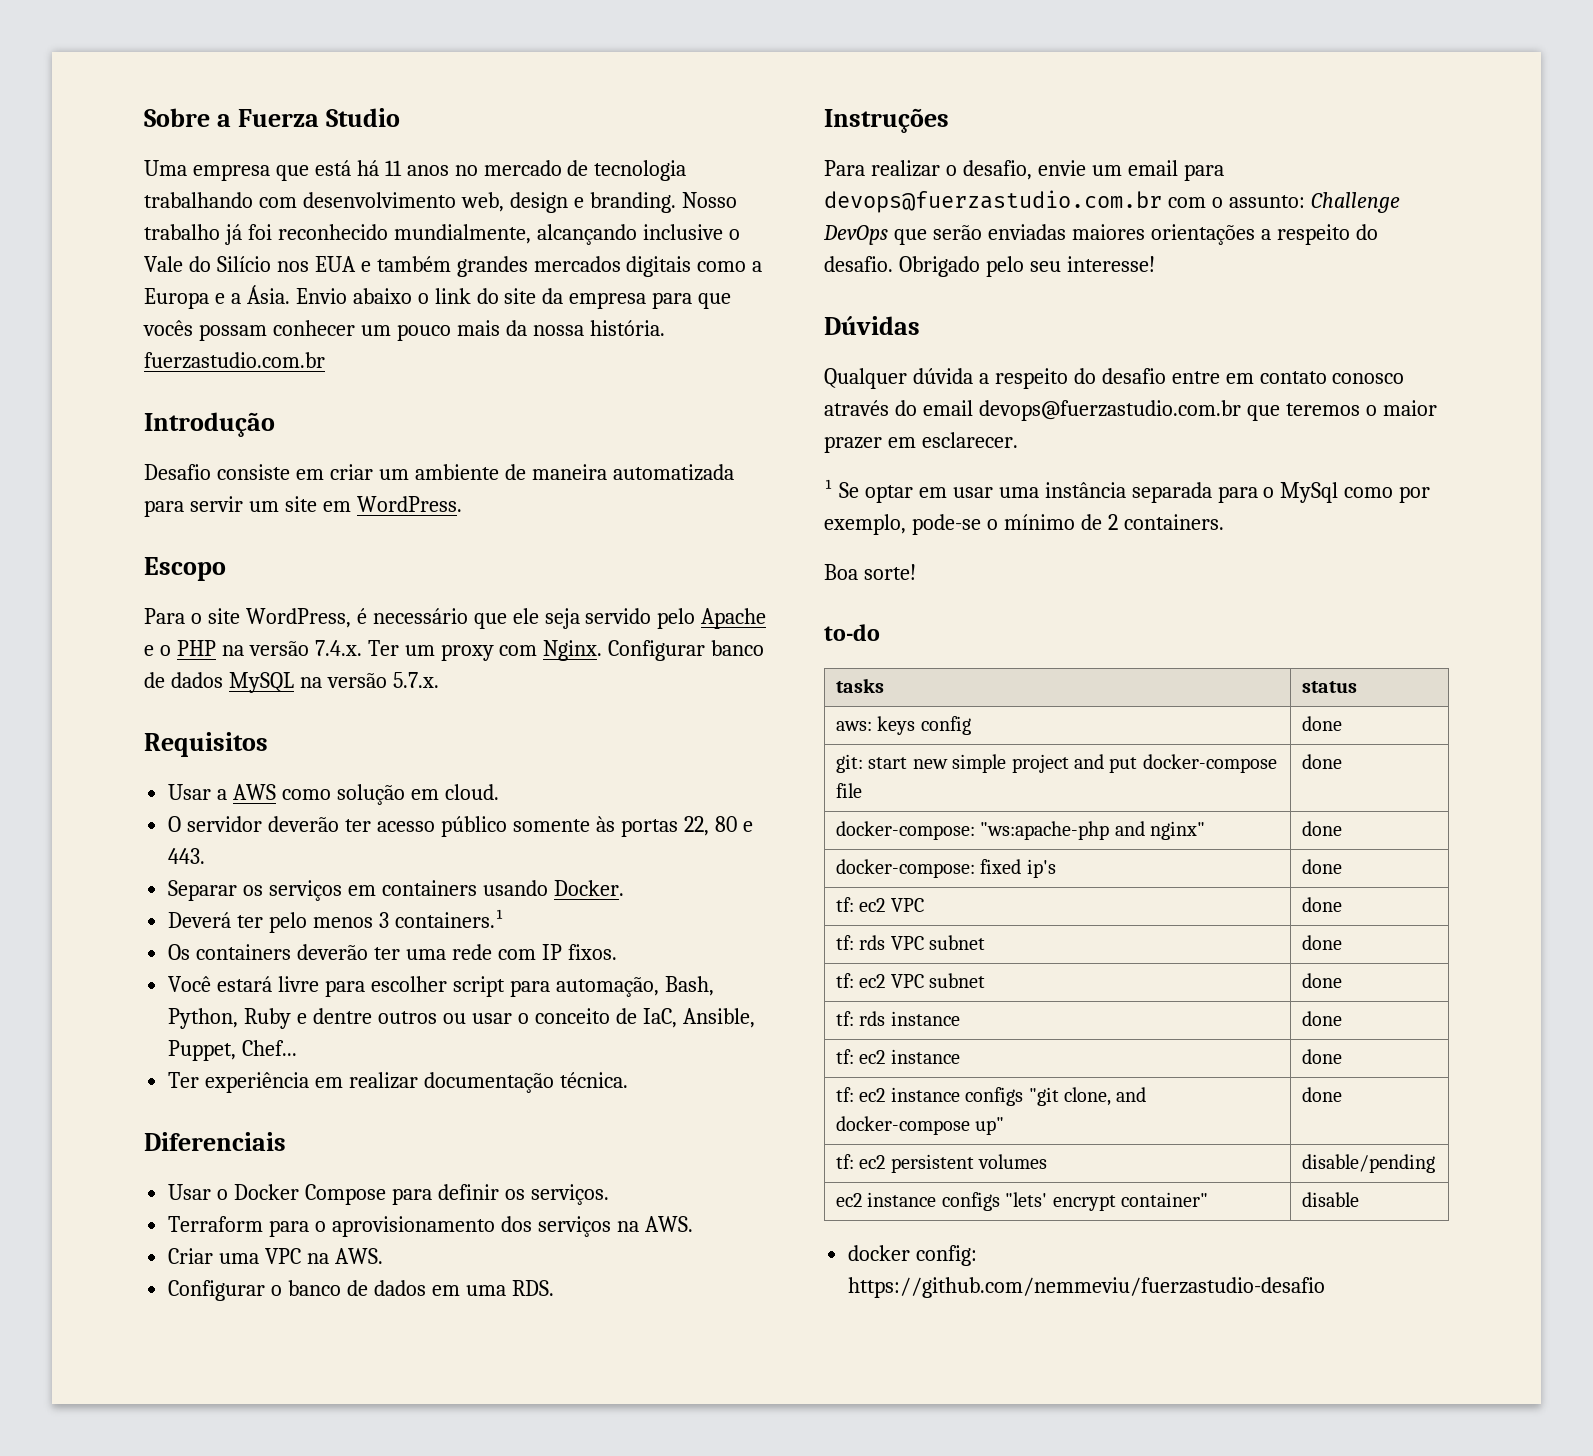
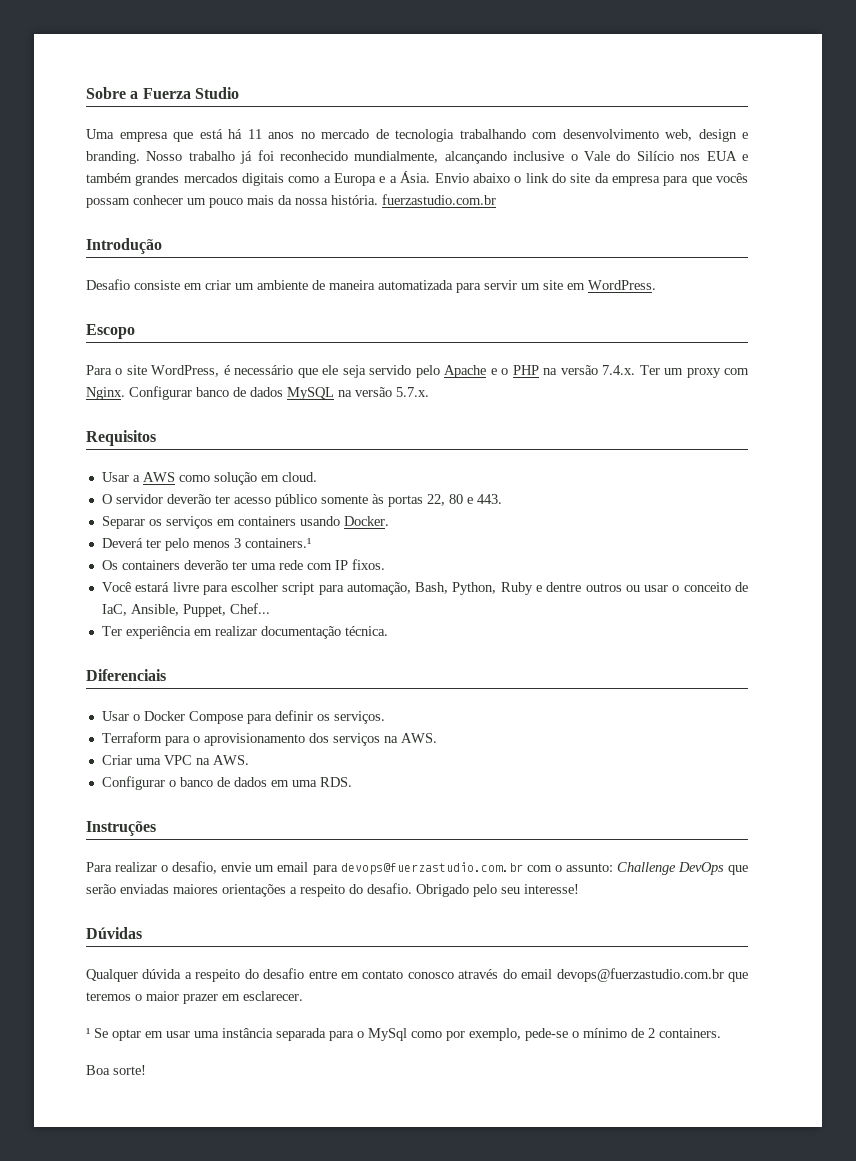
[911,514,981,535] pode-se -> [525,1028,568,1041] pede-se
[824,624,880,641] [835,678,884,693] [1301,681,1357,693] [835,716,971,735] [1301,716,1342,731] [835,754,1277,773] [835,783,862,798] [1301,754,1342,769] [835,821,1206,840] [1301,821,1342,836] [835,859,1056,878] [1301,859,1342,874] [835,897,924,912] [1301,897,1342,912] [835,935,986,950] [1301,935,1342,950] [835,973,986,988] [1301,973,1342,988] [835,1011,960,1026] [1301,1011,1342,1026] [835,1049,960,1064] [1301,1049,1342,1064] [835,1087,1147,1106] [835,1116,1005,1135] [1301,1087,1342,1102] [835,1154,1048,1173] [1301,1154,1435,1173] [835,1192,1208,1211] [1301,1192,1359,1207] [848,1245,978,1266] [848,1277,1326,1298] // to-do // tasks | status // aws: keys config | done // git: start new simple project and put docker-compose file | done // docker-compose: "ws:apache-php and nginx" | done // docker-compose: fixed ip's | done // tf: ec2 VPC | done // tf: rds VPC subnet | done // tf: ec2 VPC subnet | done // tf: rds instance | done // tf: ec2 instance | done // tf: ec2 instance configs "git clone, and docker-compose up" | done // tf: ec2 persistent volumes | disable/pending // ec2 instance configs "lets' encrypt container" | disable // docker config: https://github.com/nemmeviu/fuerzastudio-desafio -> (146, 1070) none

